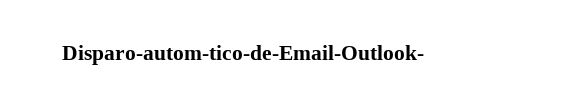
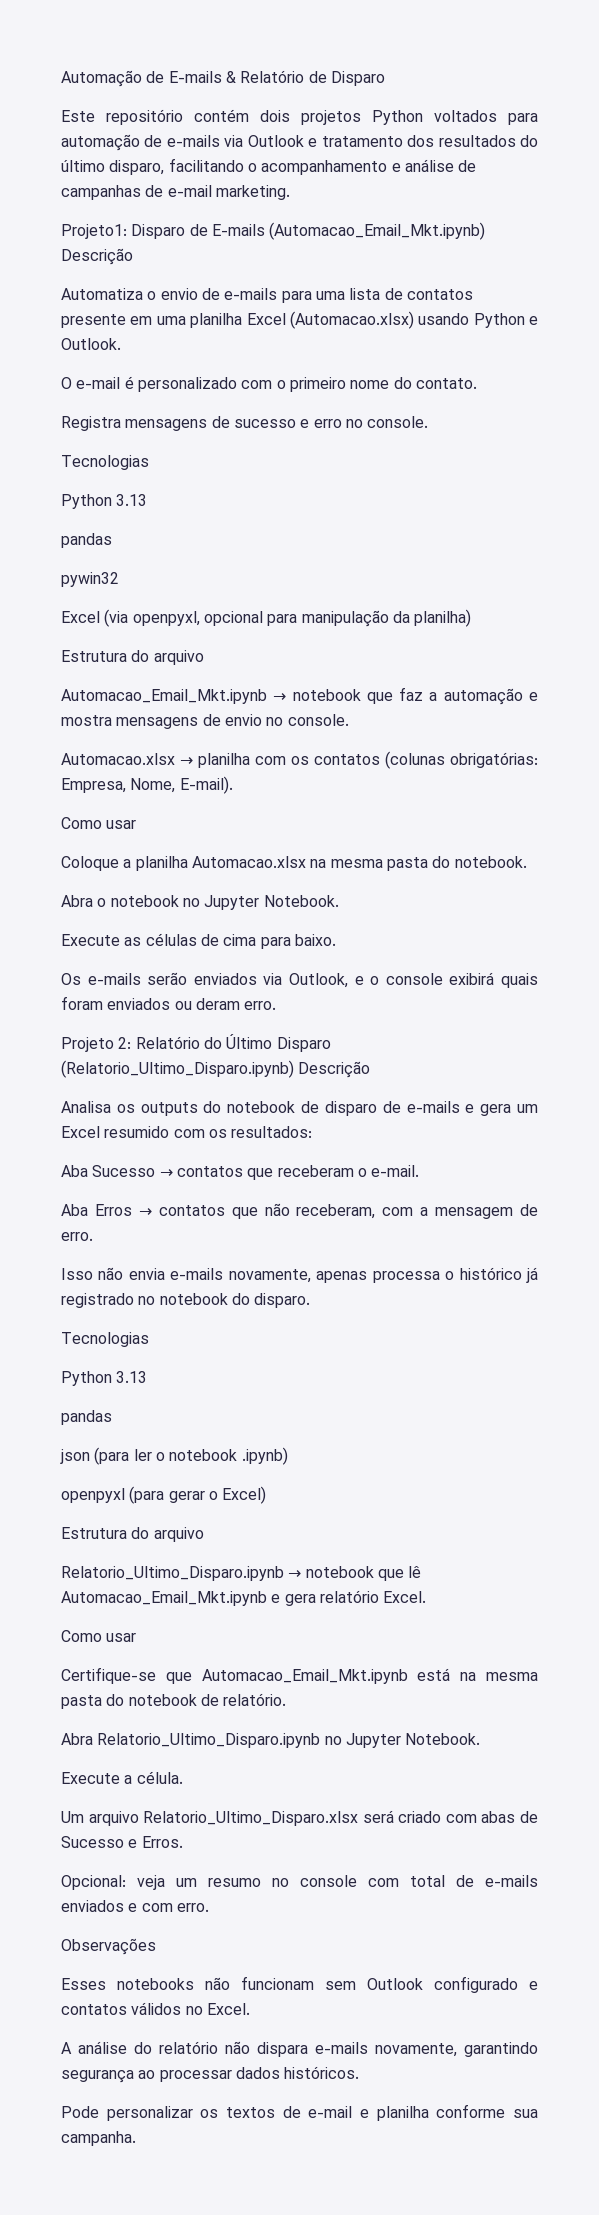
[62,45,424,65] Disparo-autom-tico-de-Email-Outlook- -> [61,70,385,87] [61,109,538,125] [61,134,539,151] [61,158,477,175] [61,185,290,200] [61,222,486,240] [61,248,133,265] [61,288,473,303] [61,311,538,329] [61,338,121,350] [61,376,477,392] [61,416,429,431] [61,455,149,470] [61,494,148,509] [61,533,112,548] [61,572,119,587] [61,609,472,627] [61,650,204,665] [61,687,538,705] [61,714,349,729] [61,751,538,769] [61,776,233,794] [61,817,137,829] [61,856,527,871] [61,895,339,910] [61,933,336,949] [61,972,539,988] [61,996,277,1010] [61,1034,331,1052] [61,1060,371,1078] [61,1101,538,1116] [61,1126,313,1138] [61,1165,420,1180] [61,1203,538,1219] [61,1232,93,1241] [61,1267,538,1283] [61,1293,311,1308] [61,1332,149,1347] [61,1371,148,1386] [61,1410,112,1425] [60,1447,288,1465] [61,1486,267,1504] [61,1527,204,1542] [61,1566,422,1581] [61,1590,427,1606] [61,1630,137,1642] [61,1667,538,1684] [61,1693,287,1709] [61,1733,481,1748] [61,1771,183,1784] [61,1810,538,1826] [61,1836,183,1848] [61,1875,538,1890] [61,1900,209,1912] [61,1938,156,1955] [61,1976,538,1993] [61,2002,250,2015] [61,2041,538,2057] [61,2066,360,2083] [61,2104,538,2121] [61,2131,136,2146] Automação de E-mails & Relatório de Disparo // Este repositório contém dois projetos Python voltados para automação de e-mails via Outlook e tratamento dos resultados do último disparo, facilitando o acompanhamento e análise de campanhas de e-mail marketing. // Projeto1: Disparo de E-mails (Automacao_Email_Mkt.ipynb) Descrição // Automatiza o envio de e-mails para uma lista de contatos presente em uma planilha Excel (Automacao.xlsx) usando Python e Outlook. // O e-mail é personalizado com o primeiro nome do contato. // Registra mensagens de sucesso e erro no console. // Tecnologias // Python 3.13 // pandas // pywin32 // Excel (via openpyxl, opcional para manipulação da planilha) // Estrutura do arquivo // Automacao_Email_Mkt.ipynb → notebook que faz a automação e mostra mensagens de envio no console. // Automacao.xlsx → planilha com os contatos (colunas obrigatórias: Empresa, Nome, E-mail). // Como usar // Coloque a planilha Automacao.xlsx na mesma pasta do notebook. // Abra o notebook no Jupyter Notebook. // Execute as células de cima para baixo. // Os e-mails serão enviados via Outlook, e o console exibirá quais foram enviados ou deram erro. // Projeto 2: Relatório do Último Disparo (Relatorio_Ultimo_Disparo.ipynb) Descrição // Analisa os outputs do notebook de disparo de e-mails e gera um Excel resumido com os resultados: // Aba Sucesso → contatos que receberam o e-mail. // Aba Erros → contatos que não receberam, com a mensagem de erro. // Isso não envia e-mails novamente, apenas processa o histórico já registrado no notebook do disparo. // Tecnologias // Python 3.13 // pandas // json (para ler o notebook .ipynb) // openpyxl (para gerar o Excel) // Estrutura do arquivo // Relatorio_Ultimo_Disparo.ipynb → notebook que lê Automacao_Email_Mkt.ipynb e gera relatório Excel. // Como usar // Certifique-se que Automacao_Email_Mkt.ipynb está na mesma pasta do notebook de relatório. // Abra Relatorio_Ultimo_Disparo.ipynb no Jupyter Notebook. // Execute a célula. // Um arquivo Relatorio_Ultimo_Disparo.xlsx será criado com abas de Sucesso e Erros. // Opcional: veja um resumo no console com total de e-mails enviados e com erro. // Observações // Esses notebooks não funcionam sem Outlook configurado e contatos válidos no Excel. // A análise do relatório não dispara e-mails novamente, garantindo segurança ao processar dados históricos. // Pode personalizar os textos de e-mail e planilha conforme sua campanha.

